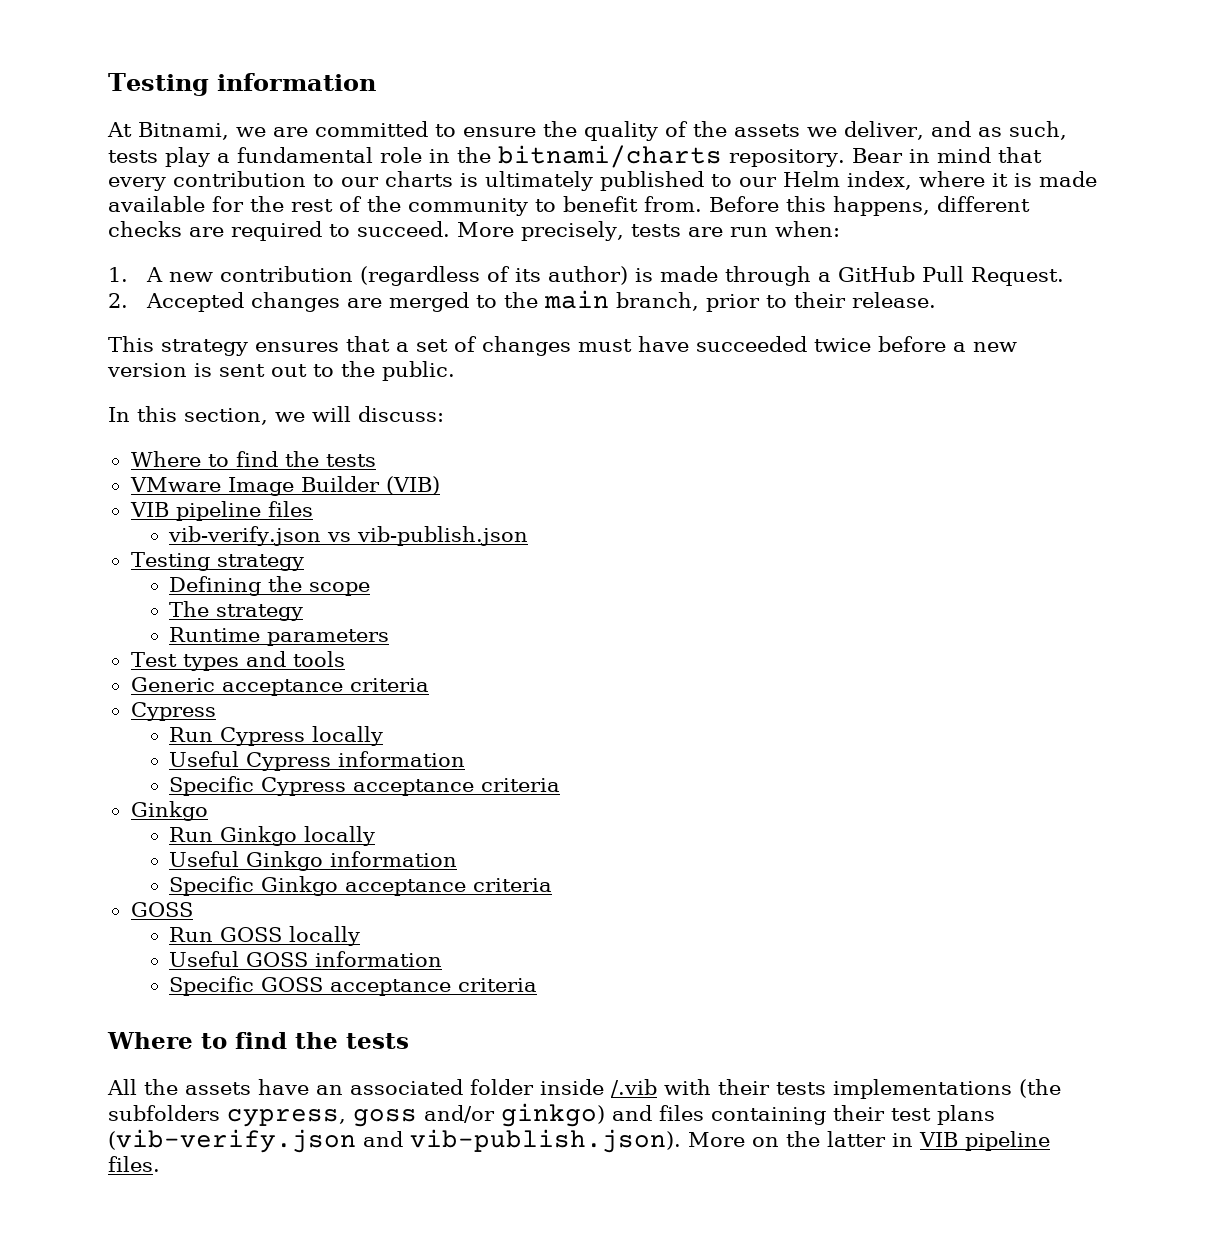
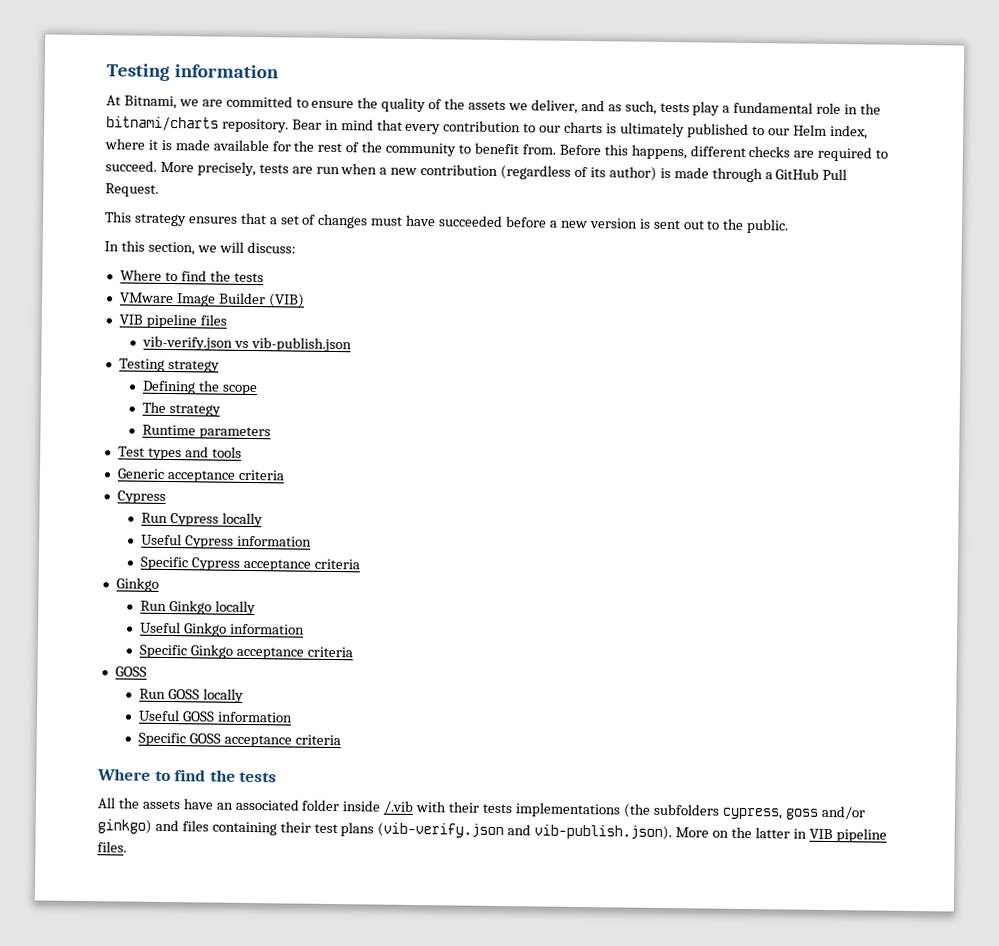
[774,221,840,237] [108,267,163,282] when: // 1. A -> [340,163,388,175] when a
[108,290,936,312] // 2. Accepted changes are merged to the main branch, prior to their release. -> (159, 190) none
[814,338,871,352] twice -> (504, 221) none

